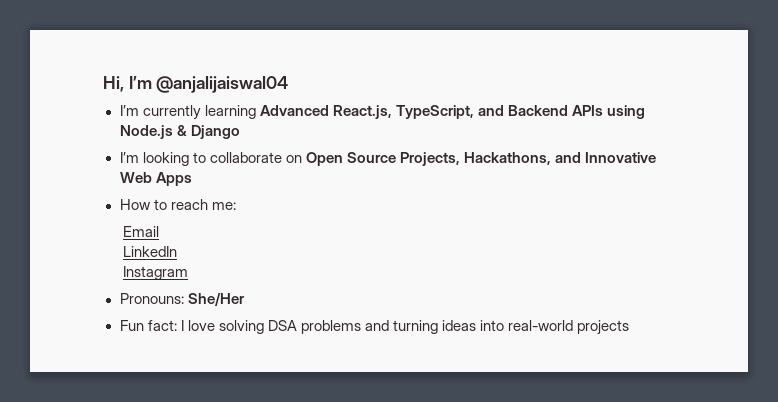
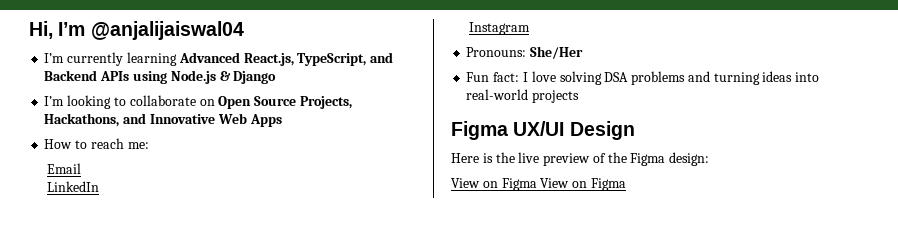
(630, 327) none -> [451,121,635,140] [451,152,710,166] [451,178,626,191] // Figma UX/UI Design // Here is the live preview of the Figma design: // View on Figma View on Figma

